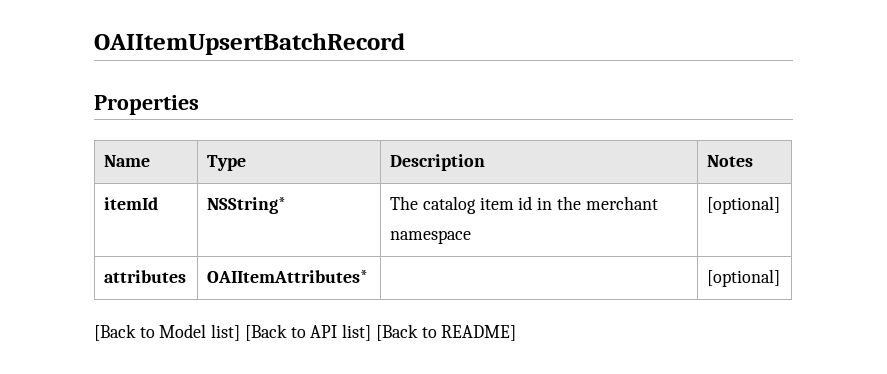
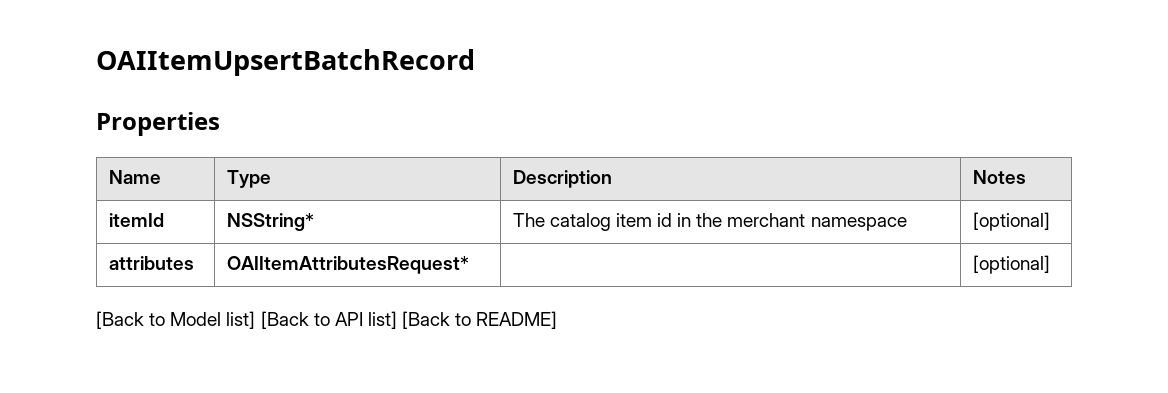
[207,270,369,283] OAIItemAttributes* -> [226,256,469,274] OAIItemAttributesRequest*

